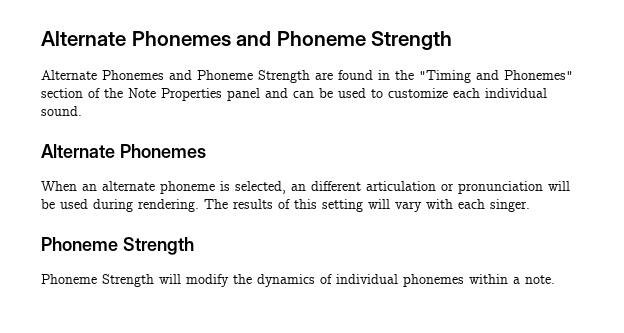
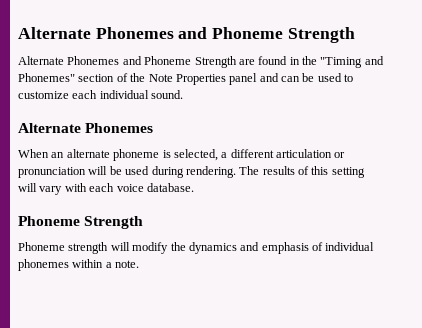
[291,184,306,191] an -> [221,152,228,158] a
[490,199,530,212] singer. -> [116,183,194,192] voice database.
[102,274,154,287] Strength -> [68,242,109,254] strength
(315, 280) none -> [240,242,309,254] and emphasis

